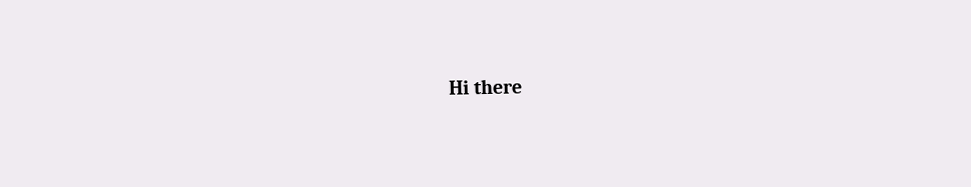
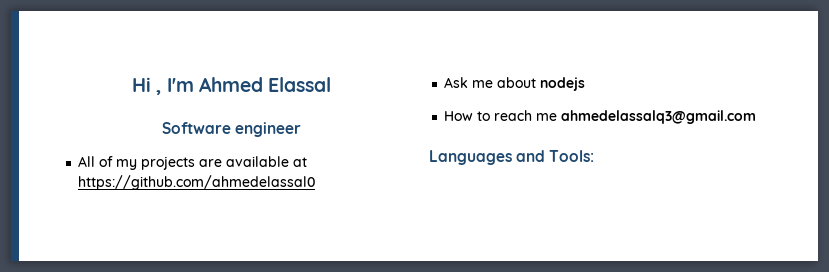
[473,78,524,95] there -> [156,77,332,95] [161,122,302,137] [78,156,308,170] [78,175,316,190] [444,77,586,91] [444,110,757,124] [429,150,595,165] , I'm Ahmed Elassal // Software engineer // All of my projects are available at https://github.com/ahmedelassal0 // Ask me about nodejs // How to reach me ahmedelassalq3@gmail.com // Languages and Tools:

